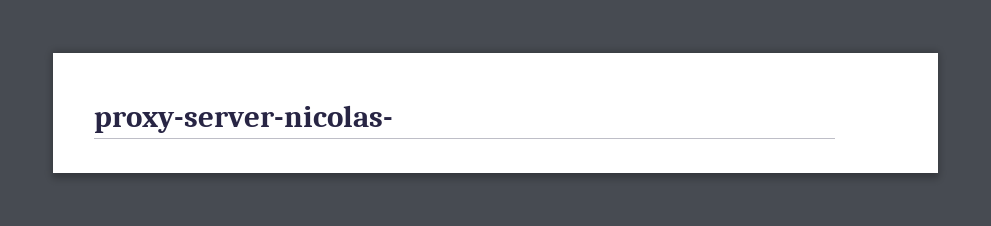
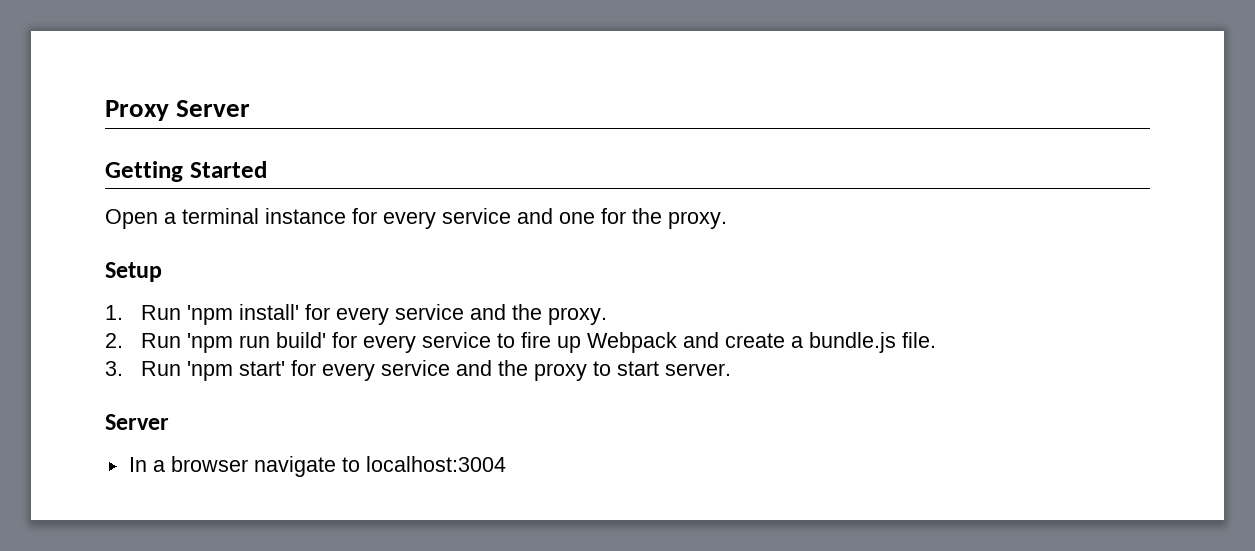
[94,105,393,133] proxy-server-nicolas- -> [105,100,251,121] [105,161,267,182] [105,208,727,229] [105,262,162,282] [105,304,608,325] [105,332,937,353] [105,360,732,381] [105,414,169,430] [128,456,506,477] Proxy Server // Getting Started // Open a terminal instance for every service and one for the proxy. // Setup // 1. Run 'npm install' for every service and the proxy. // 2. Run 'npm run build' for every service to fire up Webpack and create a bundle.js file. // 3. Run 'npm start' for every service and the proxy to start server. // Server // In a browser navigate to localhost:3004

